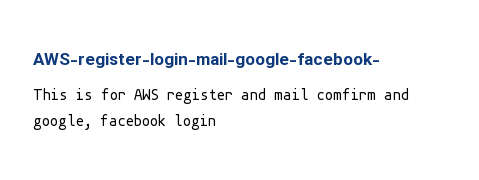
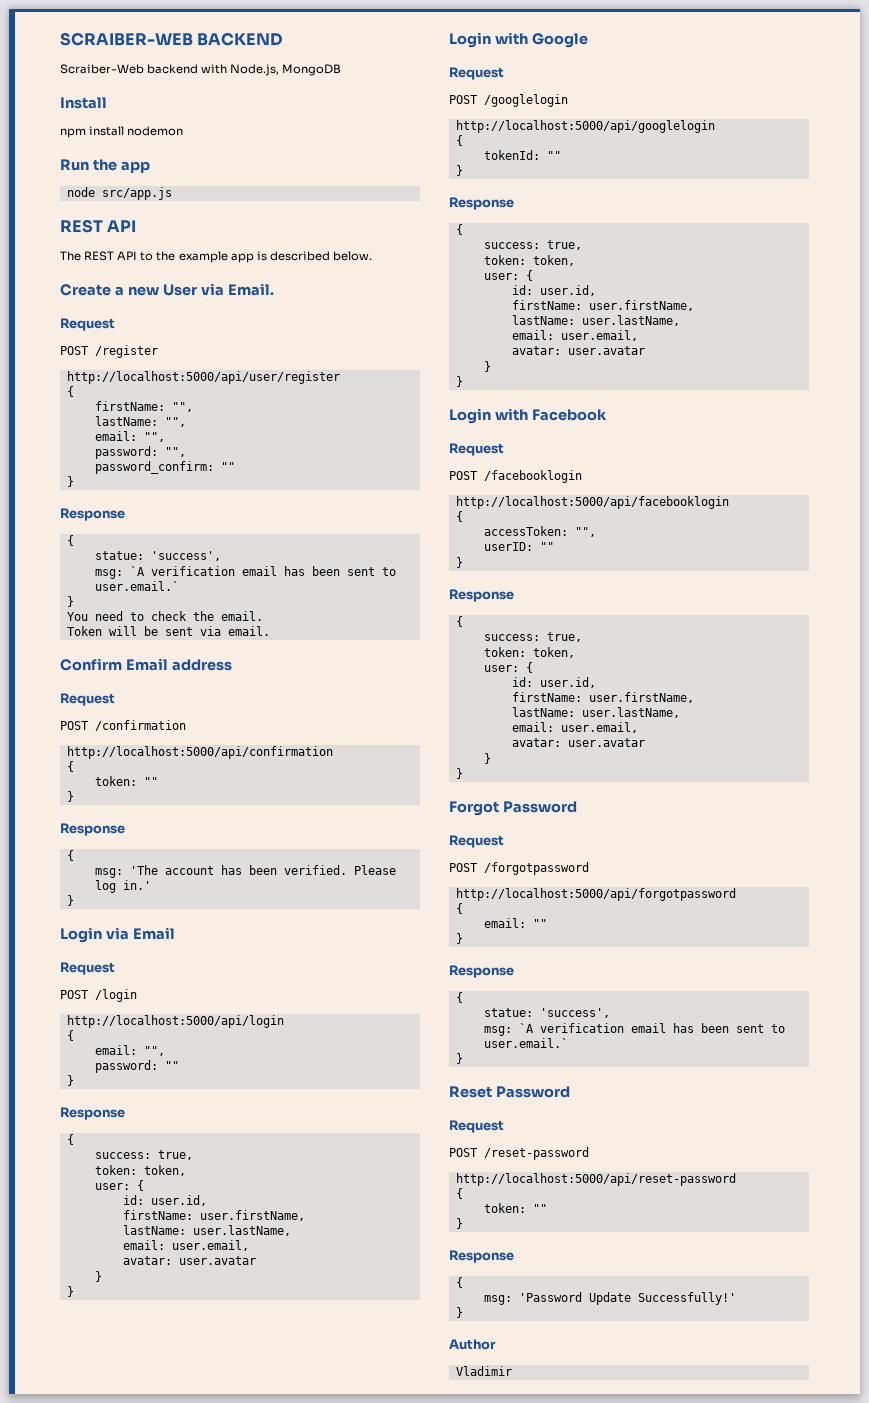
[33,53,380,68] [33,88,409,104] [33,114,216,130] AWS-register-login-mail-google-facebook- // This is for AWS register and mail comfirm and google, facebook login -> [60,32,284,46] [60,64,342,76] [60,97,107,109] [60,126,184,138] [60,159,150,173] [66,187,172,200] [60,219,137,233] [60,251,372,263] [60,283,274,296] [60,318,115,331] [60,345,158,358] [66,371,340,384] [66,386,74,397] [94,401,193,412] [94,416,186,427] [94,431,165,442] [94,446,186,459] [94,461,235,474] [66,476,74,487] [60,508,125,521] [66,535,74,546] [94,551,221,561] [94,566,396,579] [94,581,179,591] [66,596,74,607] [66,611,263,621] [66,626,270,636] [60,658,232,671] [60,693,115,706] [60,720,186,731] [66,746,333,759] [66,761,74,772] [94,776,158,786] [66,791,74,802] [60,823,125,836] [66,850,74,861] [94,865,396,878] [94,880,151,893] [66,895,74,906] [60,927,175,943] [60,962,115,975] [60,989,137,1002] [66,1015,284,1028] [66,1030,74,1041] [94,1045,165,1056] [94,1060,179,1073] [66,1075,74,1086] [60,1107,125,1120] [66,1134,74,1145] [94,1150,193,1160] [94,1165,186,1176] [94,1180,144,1191] [122,1195,207,1206] [122,1210,305,1221] [122,1225,291,1236] [122,1240,249,1251] [122,1256,256,1265] [94,1271,102,1282] [66,1286,74,1297] [449,32,588,48] [449,67,504,80] [449,94,568,107] [455,120,715,133] [455,135,463,146] [483,150,561,160] [455,165,463,176] [449,197,514,210] [455,224,463,235] [483,240,582,250] [483,255,575,266] [483,270,533,281] [511,285,596,296] [511,300,694,311] [511,315,680,326] [511,330,638,341] [511,346,645,355] [483,361,491,372] [455,376,463,387] [449,408,607,424] [449,443,504,456] [449,470,582,483] [455,496,729,509] [455,511,463,522] [483,526,596,537] [483,542,554,551] [455,557,463,568] [449,589,514,602] [455,616,463,627] [483,632,582,642] [483,647,575,658] [483,662,533,673] [511,677,596,688] [511,692,694,703] [511,707,680,718] [511,722,638,733] [511,738,645,747] [483,753,491,764] [455,768,463,779] [449,801,577,816] [449,835,504,848] [449,862,589,875] [455,888,736,901] [455,903,463,914] [483,918,547,928] [455,933,463,944] [449,965,514,978] [455,992,463,1003] [483,1008,610,1018] [483,1023,785,1036] [483,1038,568,1048] [455,1053,463,1064] [449,1086,570,1098] [449,1120,504,1133] [449,1147,589,1160] [455,1173,736,1186] [455,1188,463,1199] [483,1203,547,1213] [455,1218,463,1229] [449,1250,514,1263] [455,1277,463,1288] [483,1292,736,1305] [455,1307,463,1318] [449,1339,496,1350] [455,1366,512,1376] SCRAIBER-WEB BACKEND // Scraiber-Web backend with Node.js, MongoDB // Install // npm install nodemon // Run the app // node src/app.js // REST API // The REST API to the example app is described below. // Create a new User via Email. // Request // POST /register // http://localhost:5000/api/user/register // { // firstName: "", // lastName: "", // email: "", // password: "", // password_confirm: "" // } // Response // { // statue: 'success', // msg: `A verification email has been sent to user.email.` // } // You need to check the email. // Token will be sent via email. // Confirm Email address // Request // POST /confirmation // http://localhost:5000/api/confirmation // { // token: "" // } // Response // { // msg: 'The account has been verified. Please log in.' // } // Login via Email // Request // POST /login // http://localhost:5000/api/login // { // email: "", // password: "" // } // Response // { // success: true, // token: token, // user: { // id: user.id, // firstName: user.firstName, // lastName: user.lastName, // email: user.email, // avatar: user.avatar // } // } // Login with Google // Request // POST /googlelogin // http://localhost:5000/api/googlelogin // { // tokenId: "" // } // Response // { // success: true, // token: token, // user: { // id: user.id, // firstName: user.firstName, // lastName: user.lastName, // email: user.email, // avatar: user.avatar // } // } // Login with Facebook // Request // POST /facebooklogin // http://localhost:5000/api/facebooklogin // { // accessToken: "", // userID: "" // } // Response // { // success: true, // token: token, // user: { // id: user.id, // firstName: user.firstName, // lastName: user.lastName, // email: user.email, // avatar: user.avatar // } // } // Forgot Password // Request // POST /forgotpassword // http://localhost:5000/api/forgotpassword // { // email: "" // } // Response // { // statue: 'success', // msg: `A verification email has been sent to user.email.` // } // Reset Password // Request // POST /reset-password // http://localhost:5000/api/reset-password // { // token: "" // } // Response // { // msg: 'Password Update Successfully!' // } // Author // Vladimir

